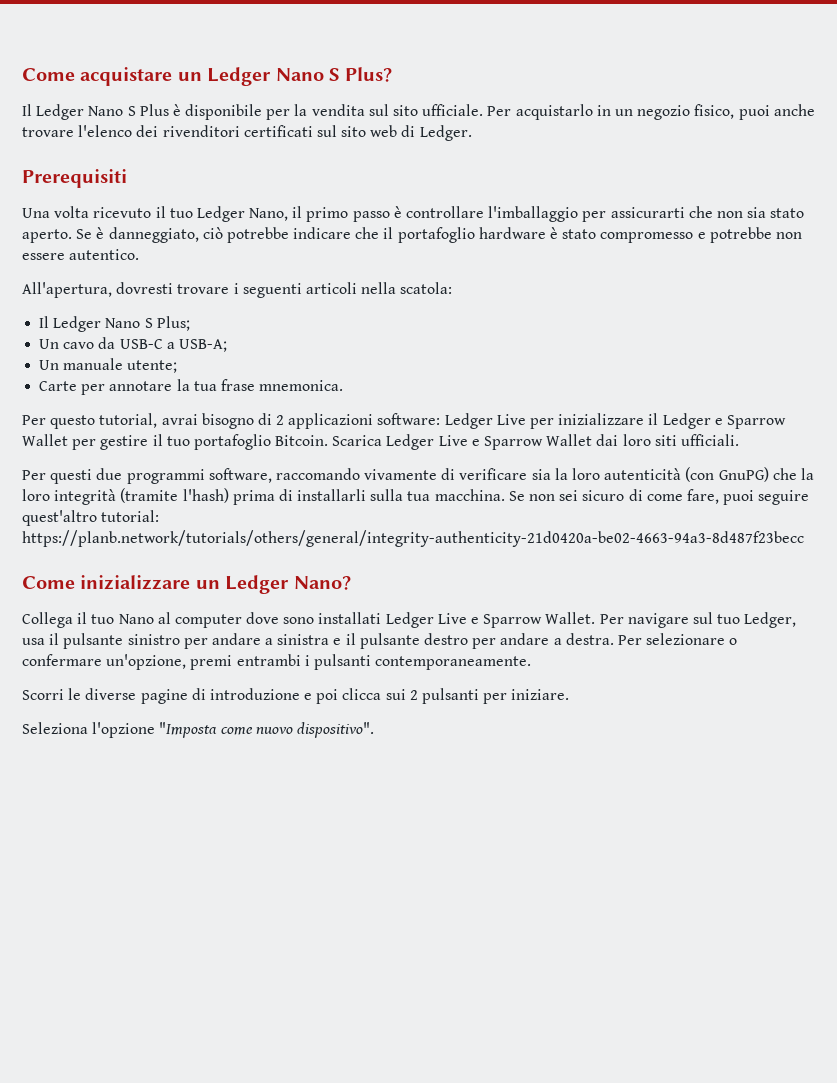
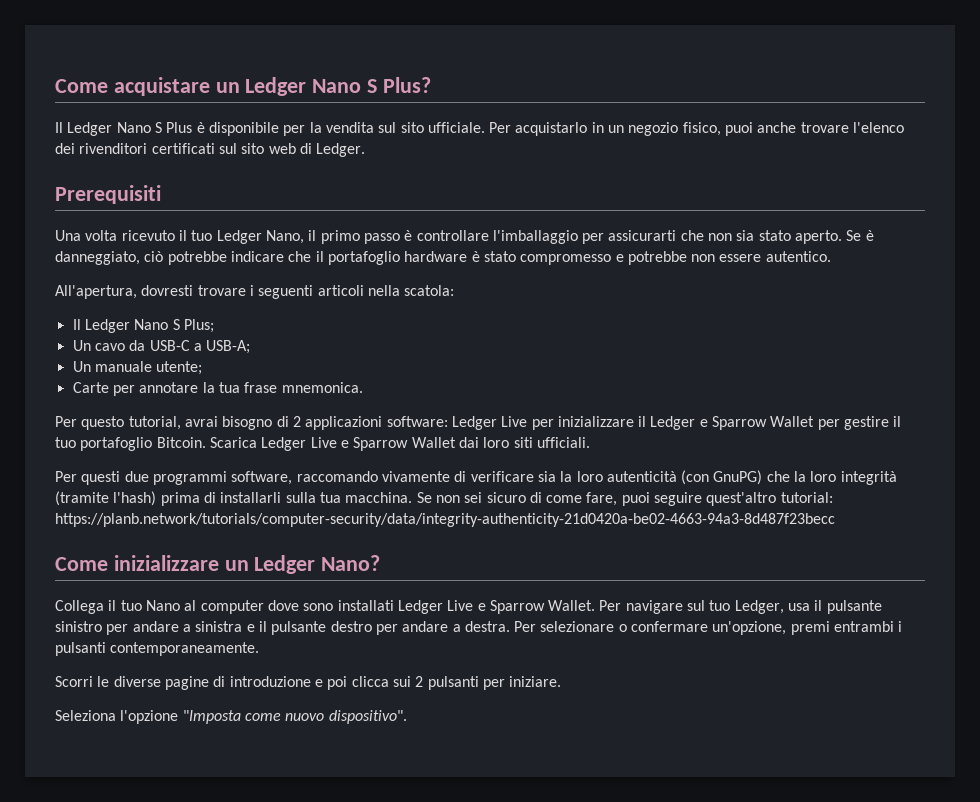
[22,530,804,547] https://planb.network/tutorials/others/general/integrity-authenticity-21d0420a-be02-4663-94a3-8d487f23becc -> [55,513,835,527] https://planb.network/tutorials/computer-security/data/integrity-authenticity-21d0420a-be02-4663-94a3-8d487f23becc

